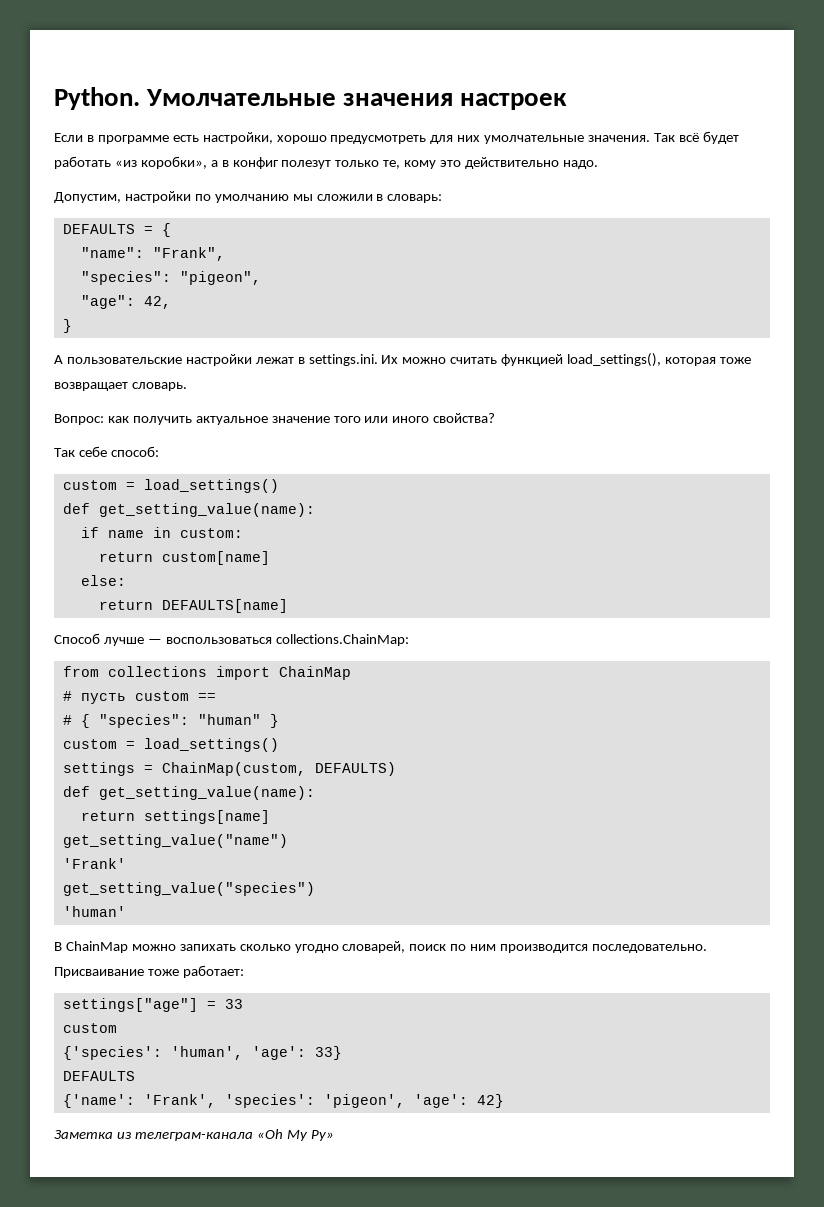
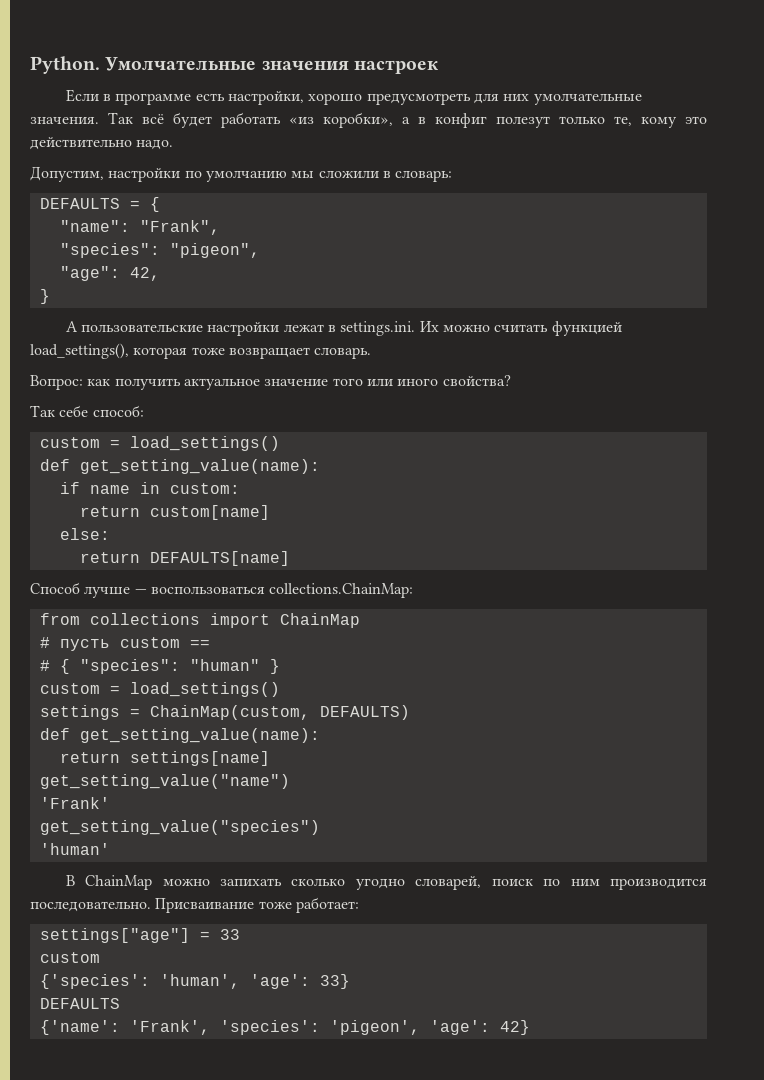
[54,1129,334,1141] // Заметка из телеграм-канала «Oh My Py» -> (530, 1027) none

